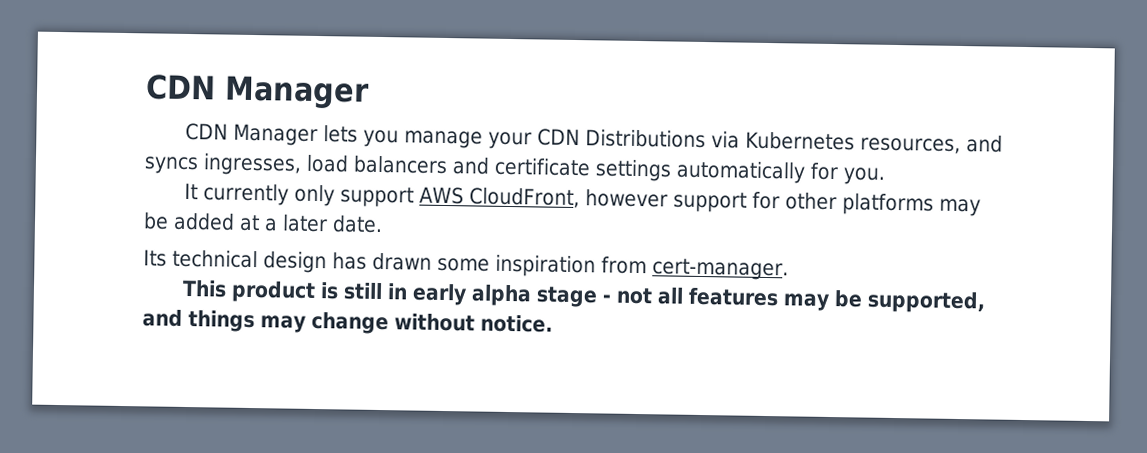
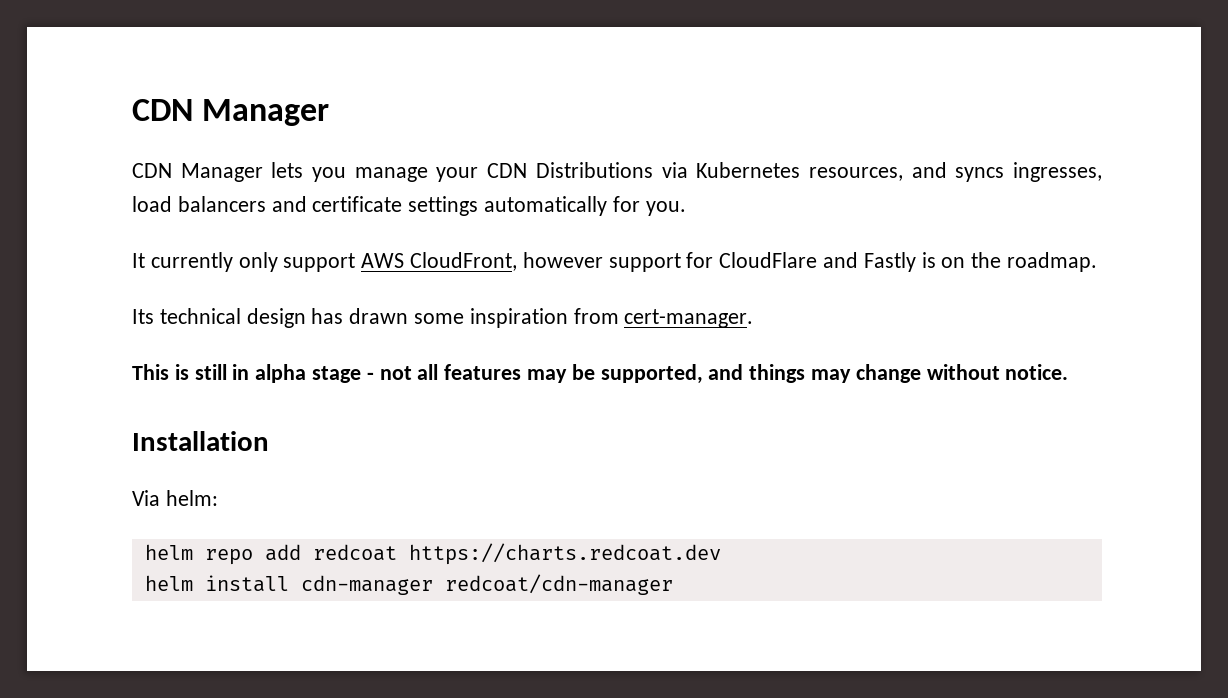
[785,192,982,217] [143,212,383,234] other platforms may be added at a later date. -> [719,252,1098,272] CloudFlare and Fastly is on the roadmap.
[231,280,317,304] product -> (169, 372) none
[412,283,468,306] early -> (250, 372) none
(553, 323) none -> [132,431,269,451] [132,490,218,506] [144,543,721,565] [144,574,673,595] // Installation // Via helm: // helm repo add redcoat https://charts.redcoat.dev // helm install cdn-manager redcoat/cdn-manager

